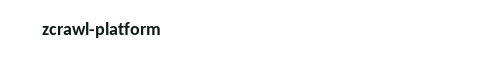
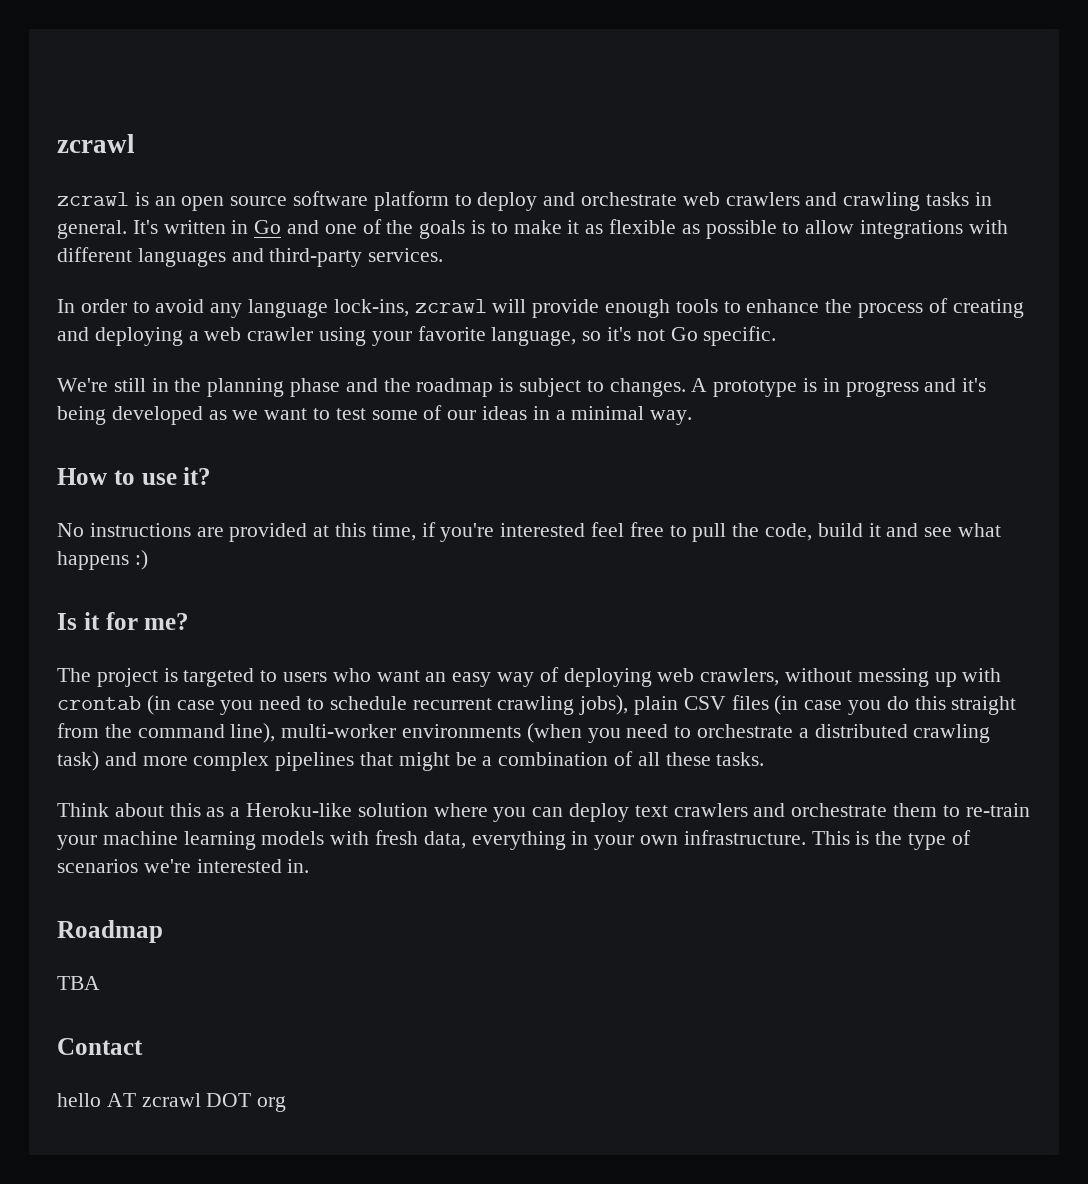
[42,22,161,38] zcrawl-platform -> [57,134,135,153] [57,191,992,211] [57,219,1008,239] [57,247,444,267] [57,298,1024,318] [57,326,777,346] [57,378,987,397] [57,405,693,425] [57,467,212,485] [57,522,1002,542] [57,550,148,570] [57,612,190,630] [57,667,1002,687] [57,695,1017,715] [57,723,991,743] [57,751,765,771] [57,803,1030,822] [57,830,971,850] [57,859,310,873] [57,920,163,943] [57,976,100,990] [57,1038,143,1055] [57,1093,287,1112] zcrawl // zcrawl is an open source software platform to deploy and orchestrate web crawlers and crawling tasks in general. It's written in Go and one of the goals is to make it as flexible as possible to allow integrations with different languages and third-party services. // In order to avoid any language lock-ins, zcrawl will provide enough tools to enhance the process of creating and deploying a web crawler using your favorite language, so it's not Go specific. // We're still in the planning phase and the roadmap is subject to changes. A prototype is in progress and it's being developed as we want to test some of our ideas in a minimal way. // How to use it? // No instructions are provided at this time, if you're interested feel free to pull the code, build it and see what happens :) // Is it for me? // The project is targeted to users who want an easy way of deploying web crawlers, without messing up with crontab (in case you need to schedule recurrent crawling jobs), plain CSV files (in case you do this straight from the command line), multi-worker environments (when you need to orchestrate a distributed crawling task) and more complex pipelines that might be a combination of all these tasks. // Think about this as a Heroku-like solution where you can deploy text crawlers and orchestrate them to re-train your machine learning models with fresh data, everything in your own infrastructure. This is the type of scenarios we're interested in. // Roadmap // TBA // Contact // hello AT zcrawl DOT org

